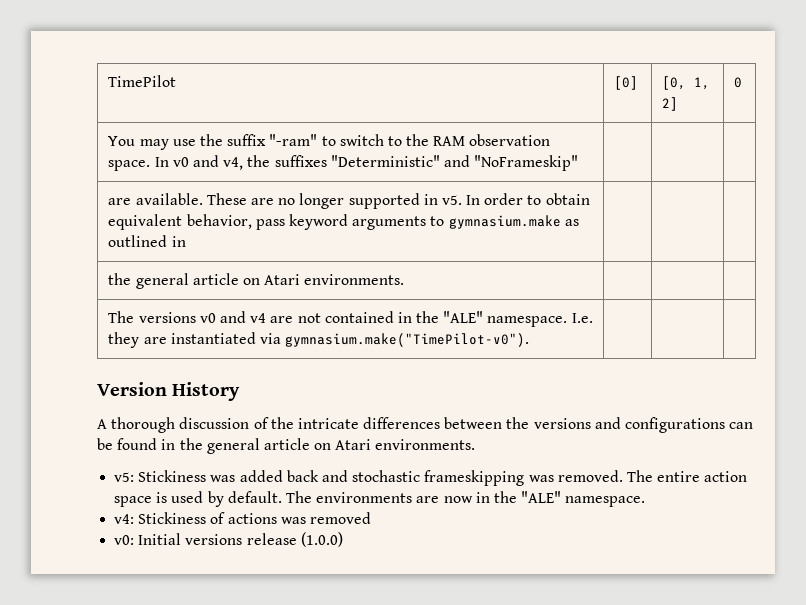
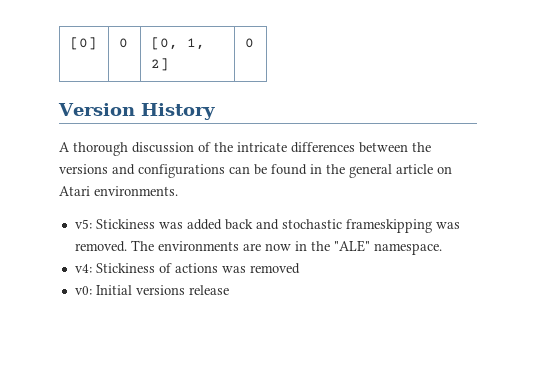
[108,75,177,87] [614,76,639,90] TimePilot | [0] -> [69,37,97,50] [118,38,128,48] [0] | 0
[108,134,551,150] [108,155,579,171] [108,193,590,209] [108,214,579,230] [108,235,186,247] [108,273,405,289] [108,311,593,327] [108,332,530,348] // You may use the suffix "-ram" to switch to the RAM observation space. In v0 and v4, the suffixes "Deterministic" and "NoFrameskip" | | | // are available. These are no longer supported in v5. In order to obtain equivalent behavior, pass keyword arguments to gymnasium.make as outlined in | | | // the general article on Atari environments. | | | // The versions v0 and v4 are not contained in the "ALE" namespace. I.e. they are instantiated via gymnasium.make("TimePilot-v0"). | | | -> (254, 43) none
[657,471,748,482] [114,491,312,507] entire action space is used by default. The -> (154, 245) none
[300,532,343,547] (1.0.0) -> (229, 290) none

